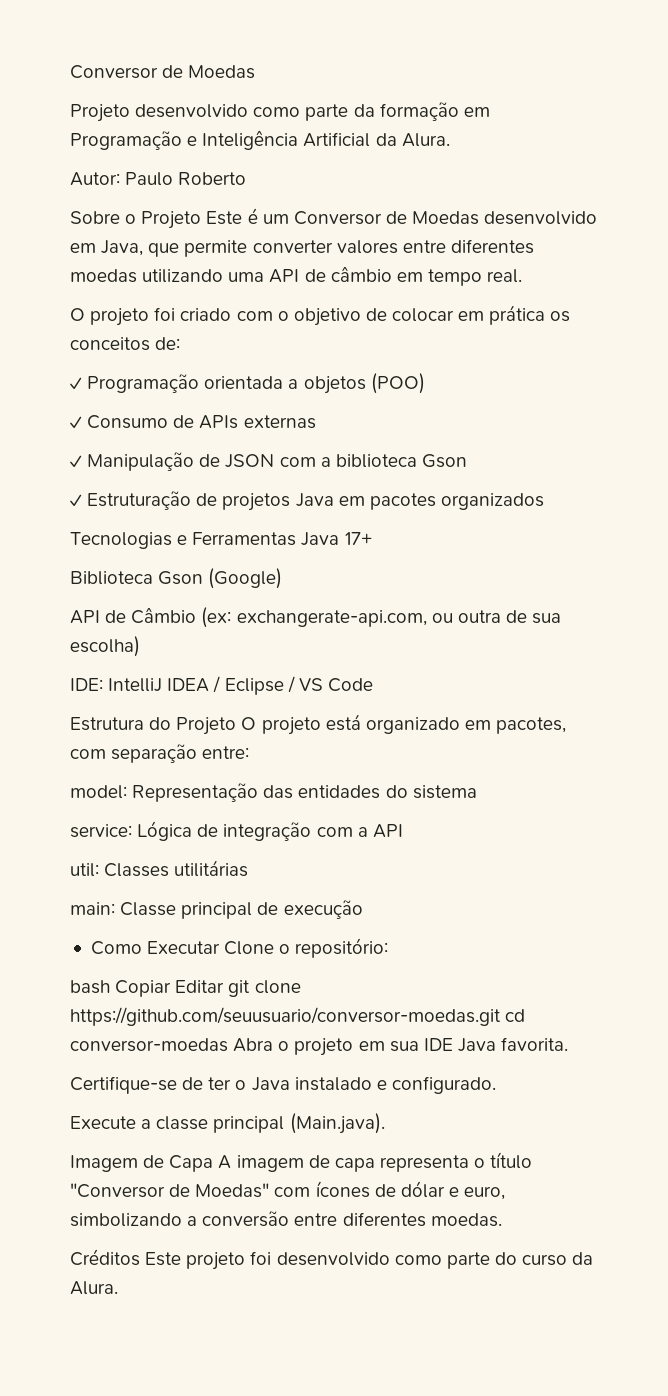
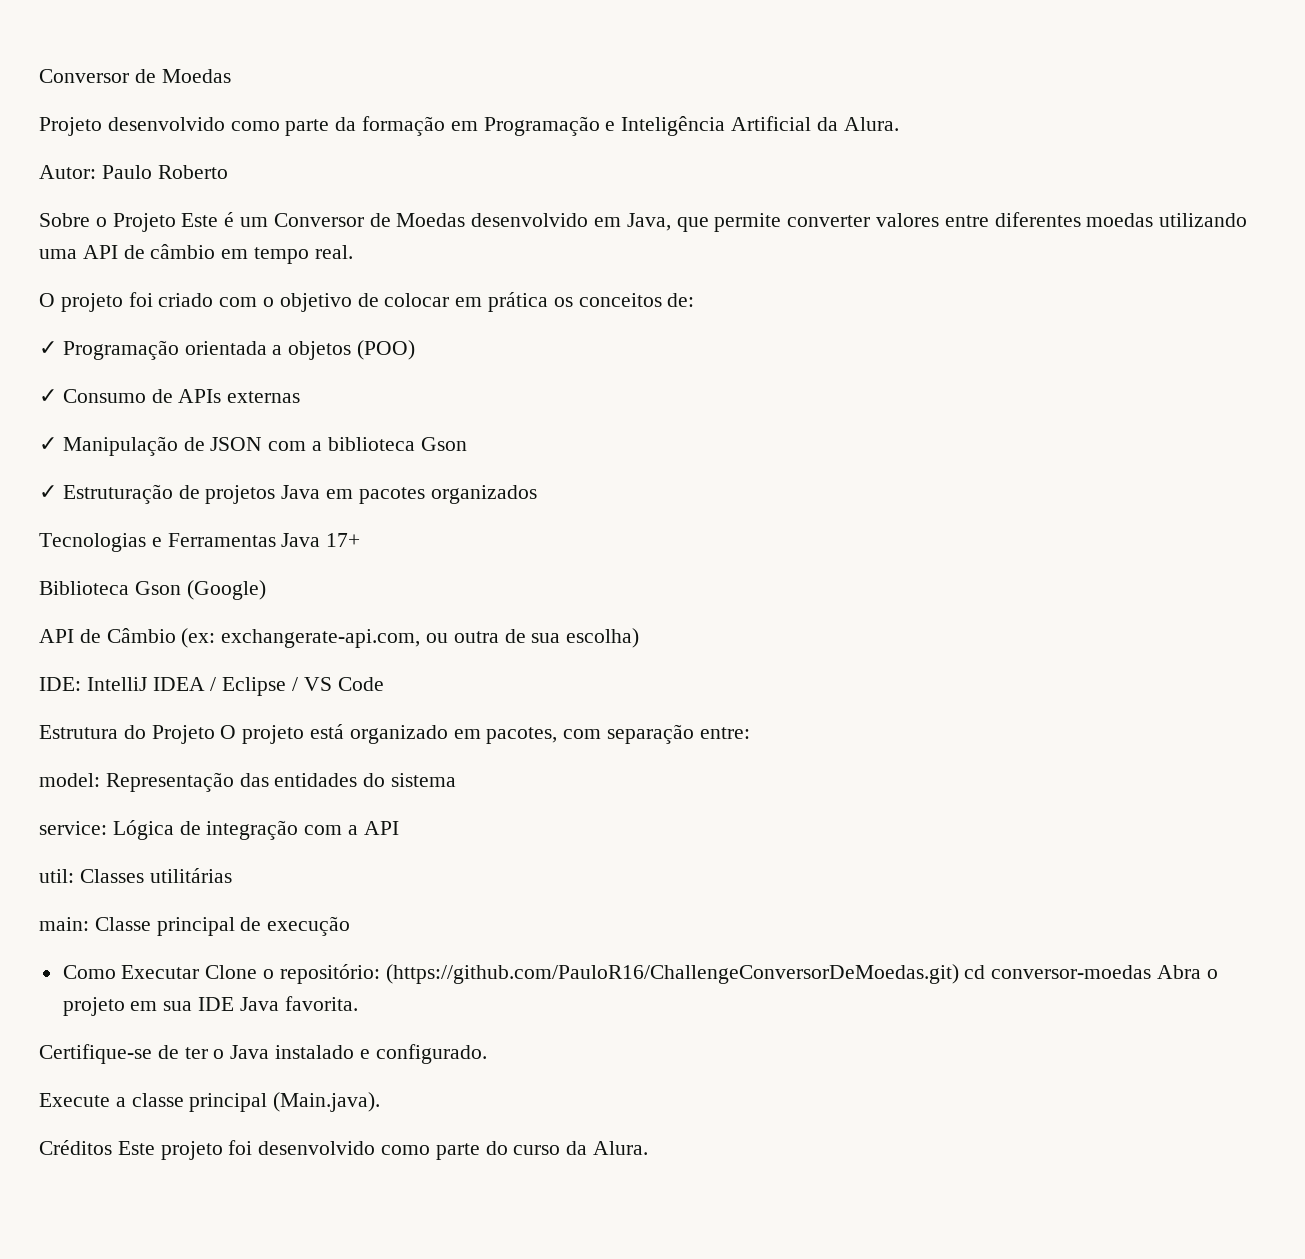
[70,980,301,997] [70,1007,501,1026] // bash Copiar Editar git clone https://github.com/seuusuario/conversor-moedas.git -> [385,964,959,984] (https://github.com/PauloR16/ChallengeConversorDeMoedas.git)
[70,1152,533,1172] [70,1181,506,1200] [70,1211,502,1227] // Imagem de Capa A imagem de capa representa o título "Conversor de Moedas" com ícones de dólar e euro, simbolizando a conversão entre diferentes moedas. -> (381, 1102) none

